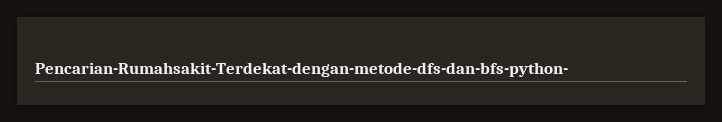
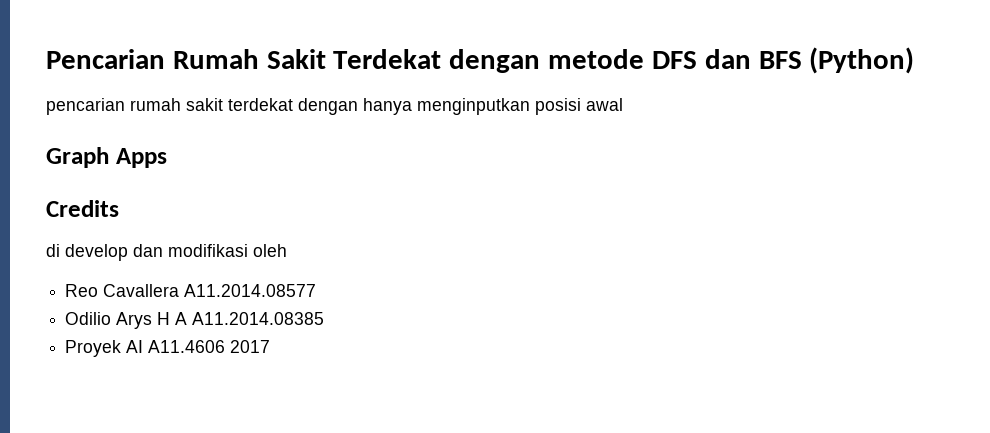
[35,62,568,77] Pencarian-Rumahsakit-Terdekat-dengan-metode-dfs-dan-bfs-python- -> [46,47,915,74] [46,98,623,115] [46,147,167,168] [46,200,119,217] [46,244,287,261] [65,284,317,297] [65,312,325,329] [65,340,271,357] Pencarian Rumah Sakit Terdekat dengan metode DFS dan BFS (Python) // pencarian rumah sakit terdekat dengan hanya menginputkan posisi awal // Graph Apps // Credits // di develop dan modifikasi oleh // Reo Cavallera A11.2014.08577 // Odilio Arys H A A11.2014.08385 // Proyek AI A11.4606 2017

